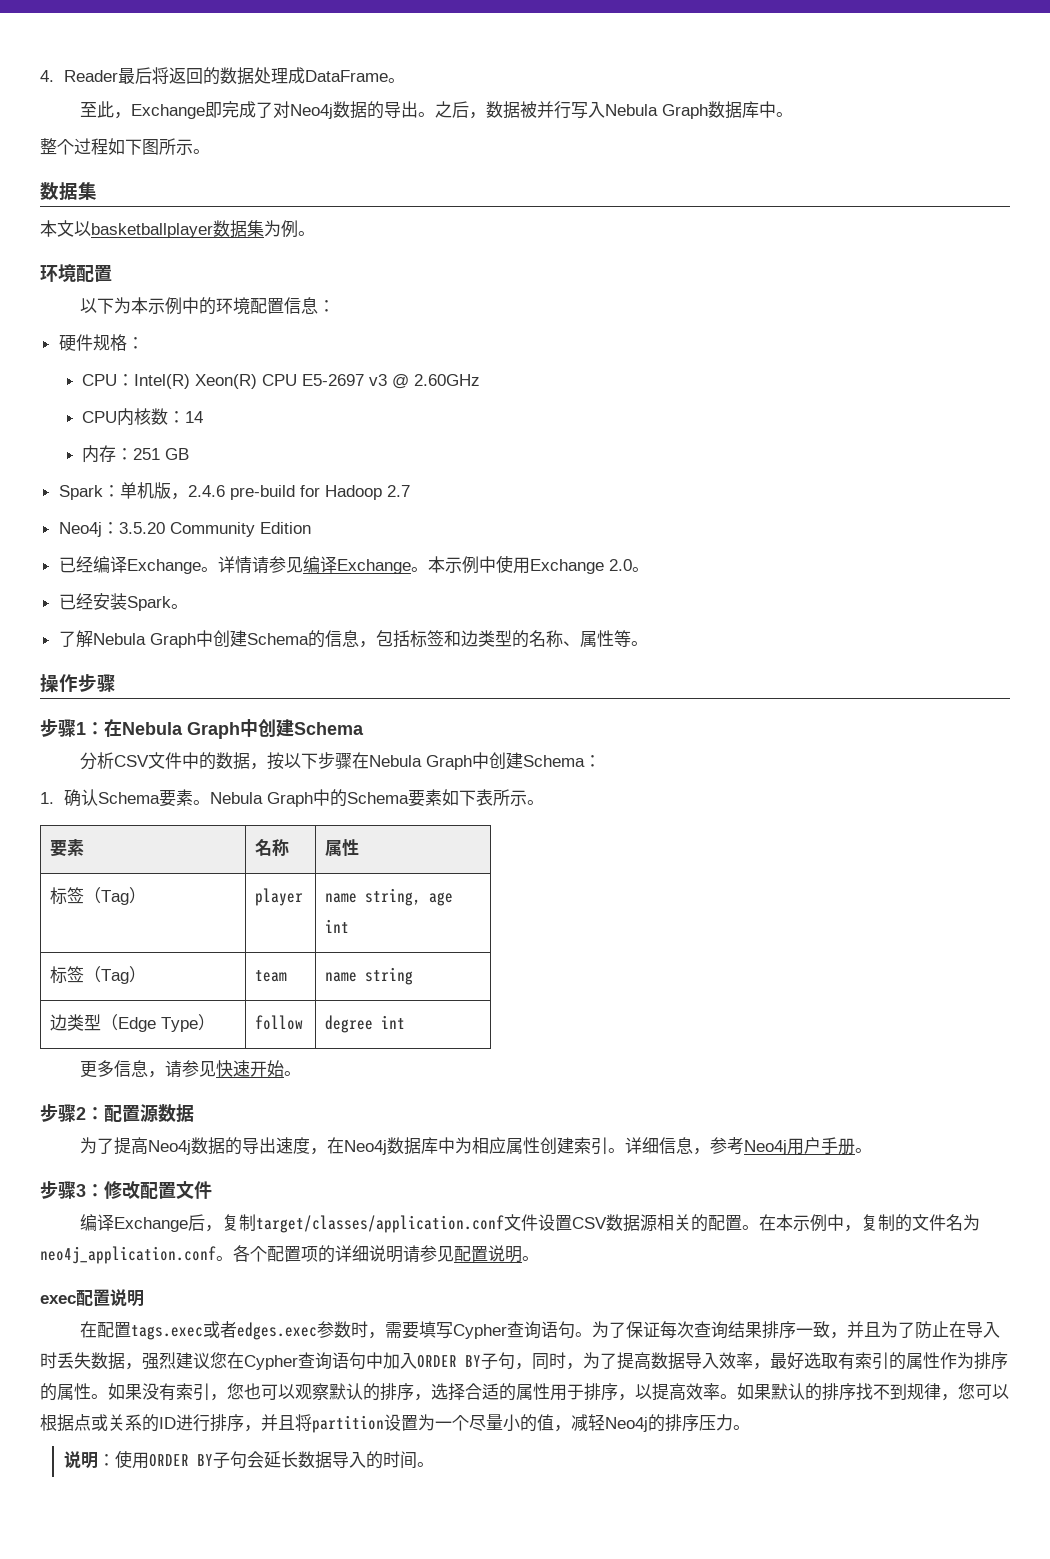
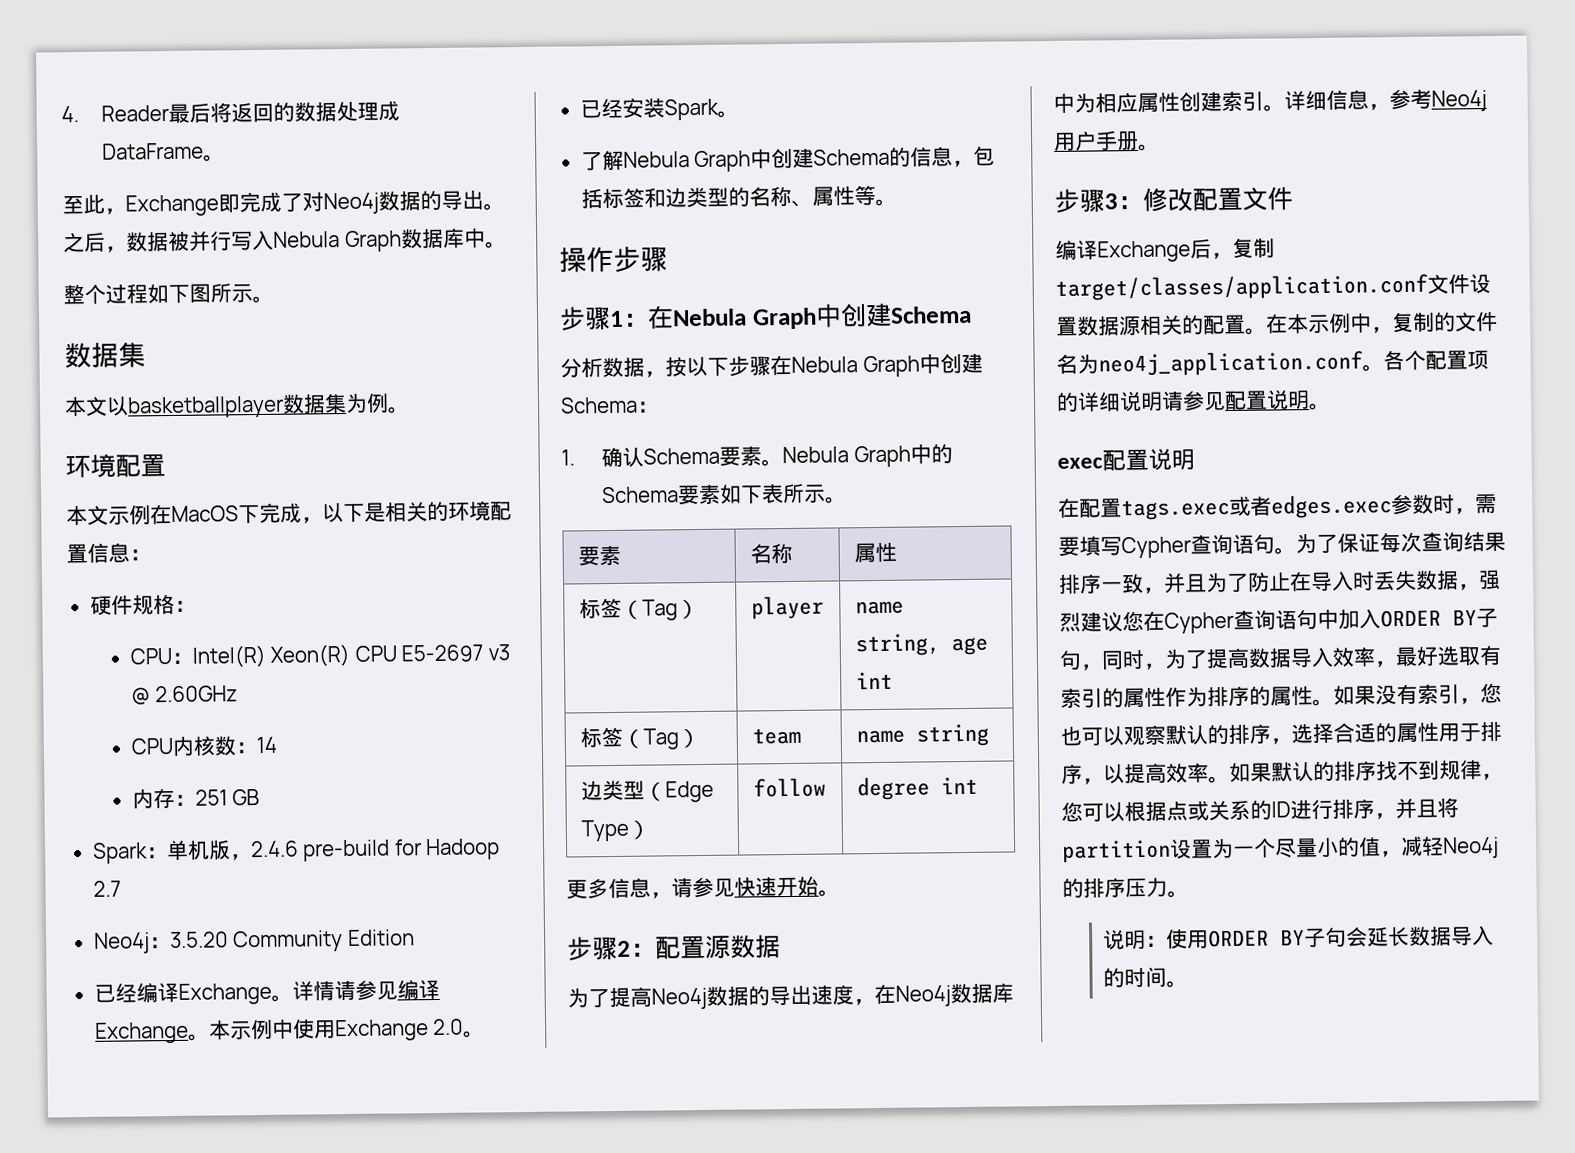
[79,297,199,315] 以下为本示例中 -> [66,501,428,526] 本文示例在MacOS下完成，以下是相关
[113,752,216,770] CSV文件中的 -> (603, 368) none
[571,1217,607,1229] CSV -> (1078, 326) none

